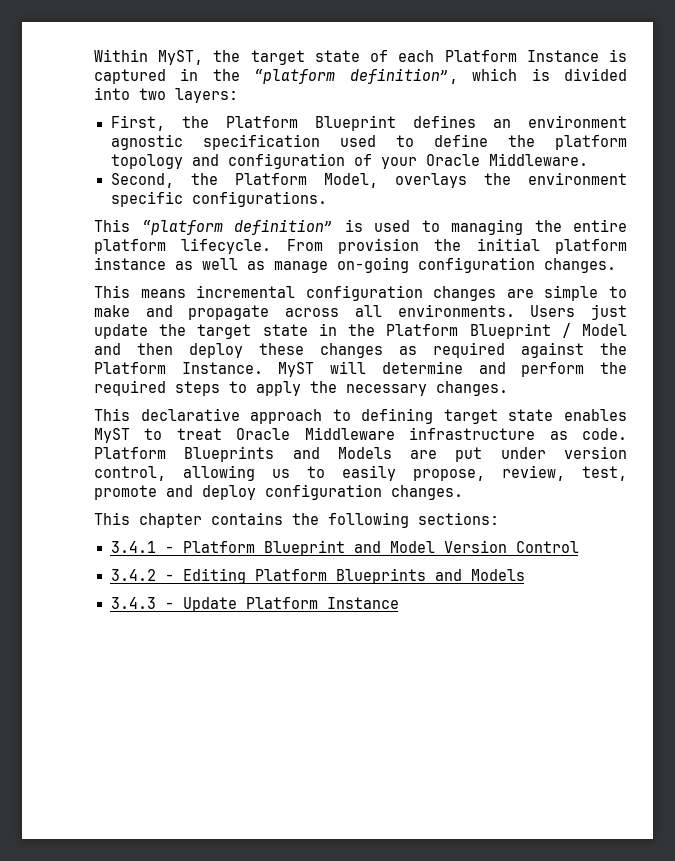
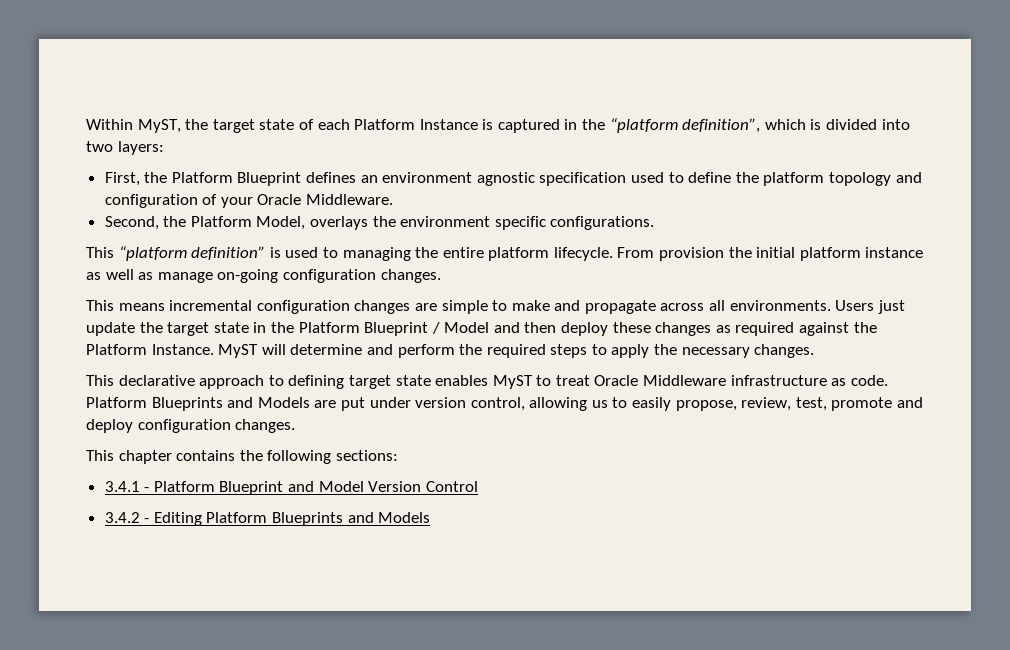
[110,597,399,612] // 3.4.3 - Update Platform Instance -> (431, 517) none

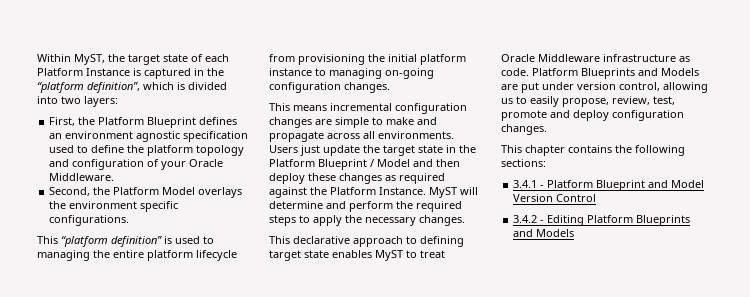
[256,216,306,230] Model, -> [162,187,196,195] Model
[553,247,725,261] lifecycle. From provision -> [196,250,237,261] [269,54,365,65] lifecycle from provisioning
[86,269,213,283] as well as manage -> [315,68,382,79] to managing

